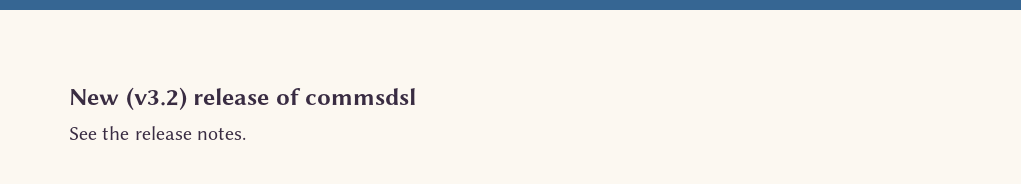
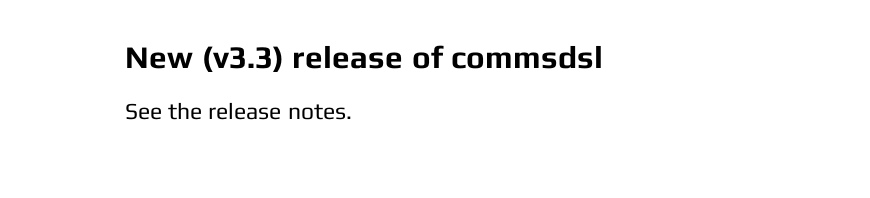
[125,87,187,110] (v3.2) -> [201,46,284,72] (v3.3)

